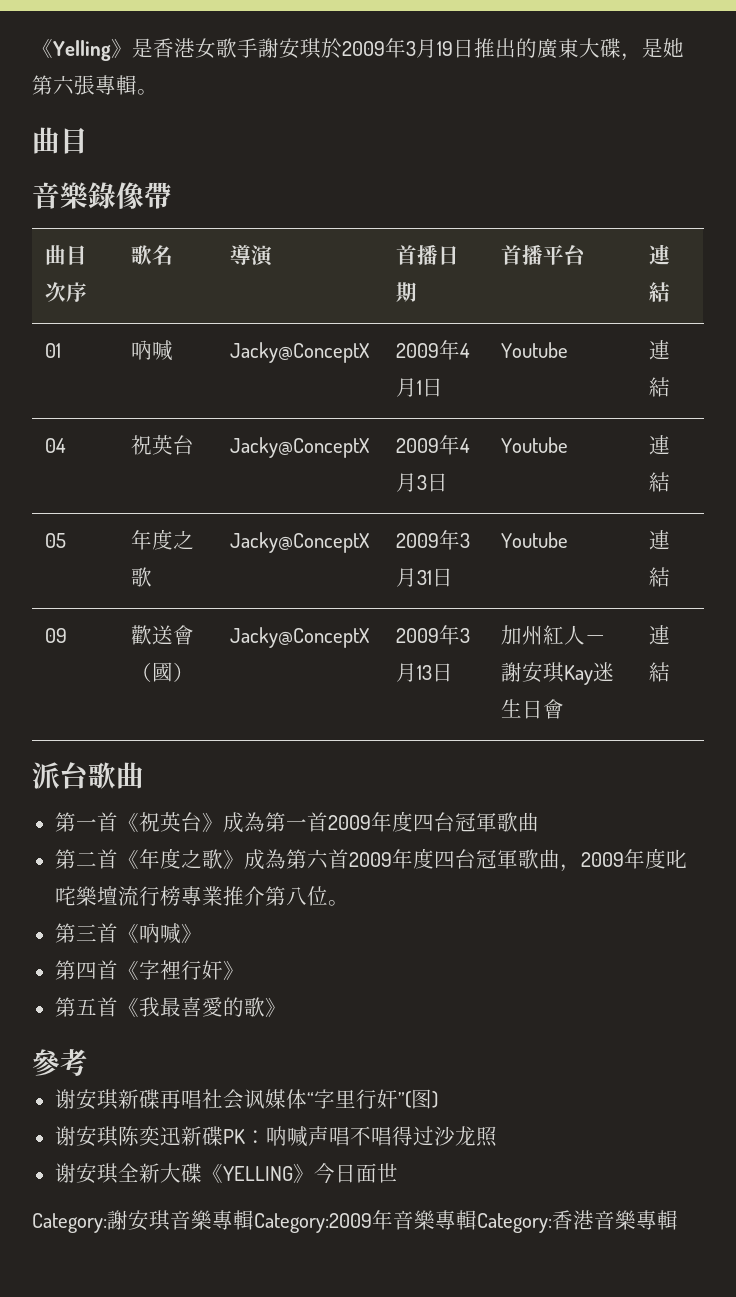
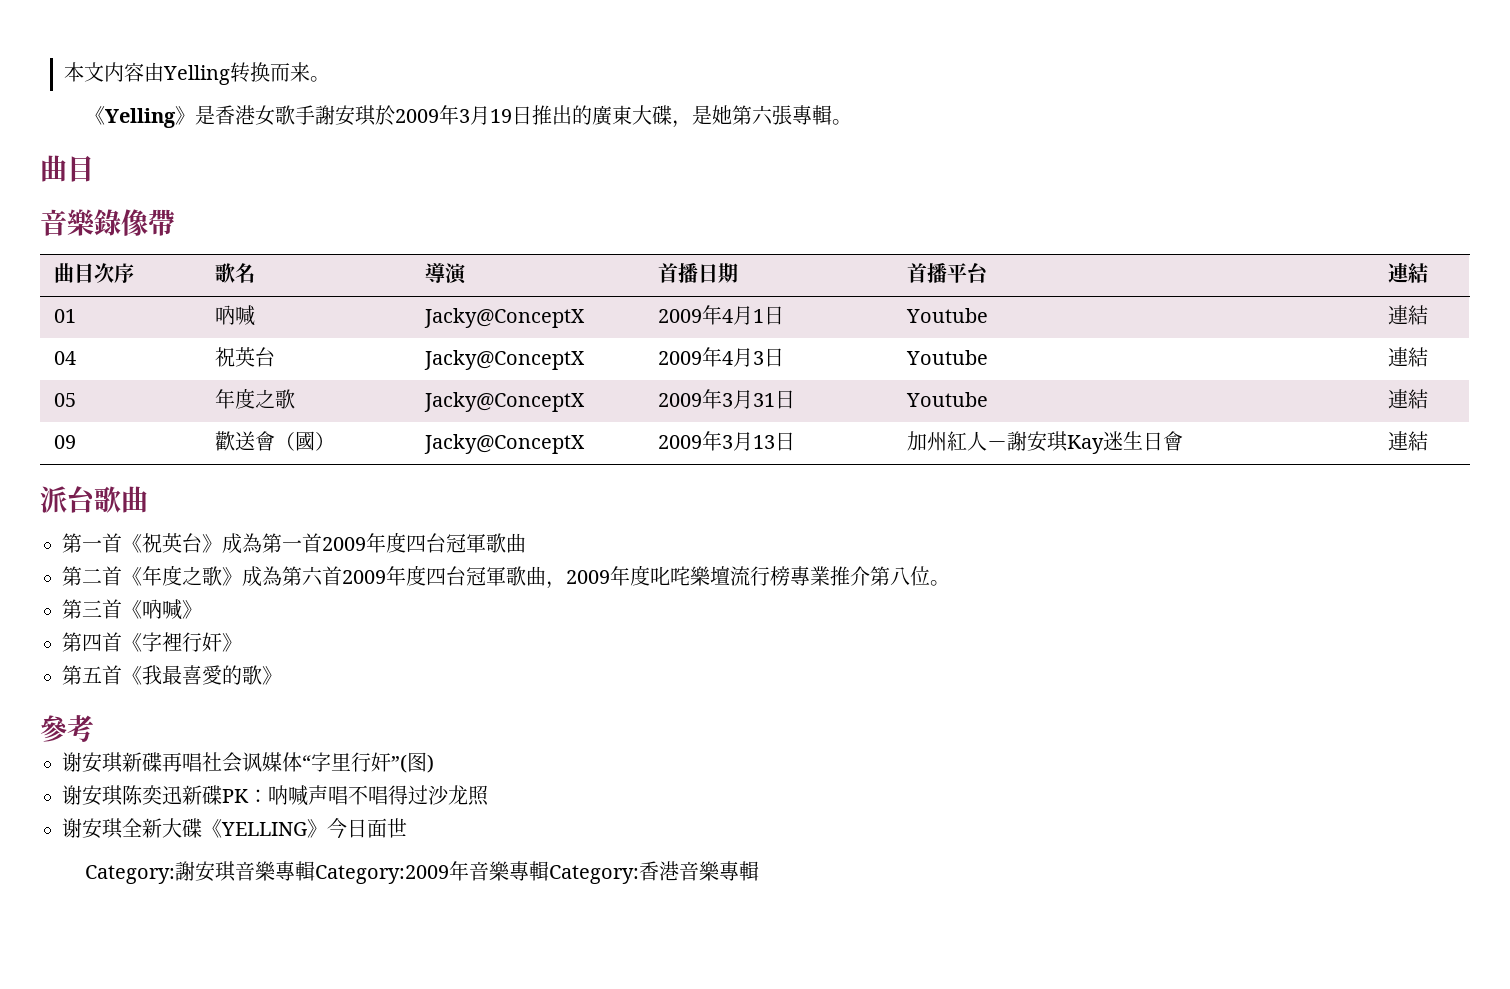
(32, 48) none -> [64,62,331,85] 本文内容由Yelling转换而来。 //

